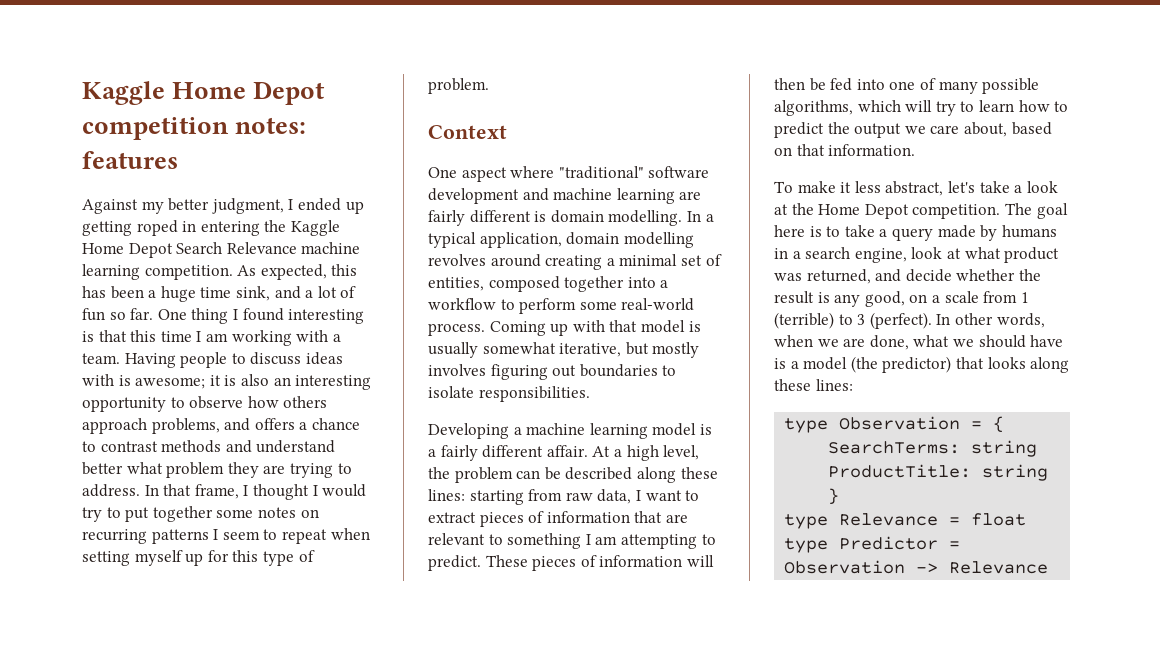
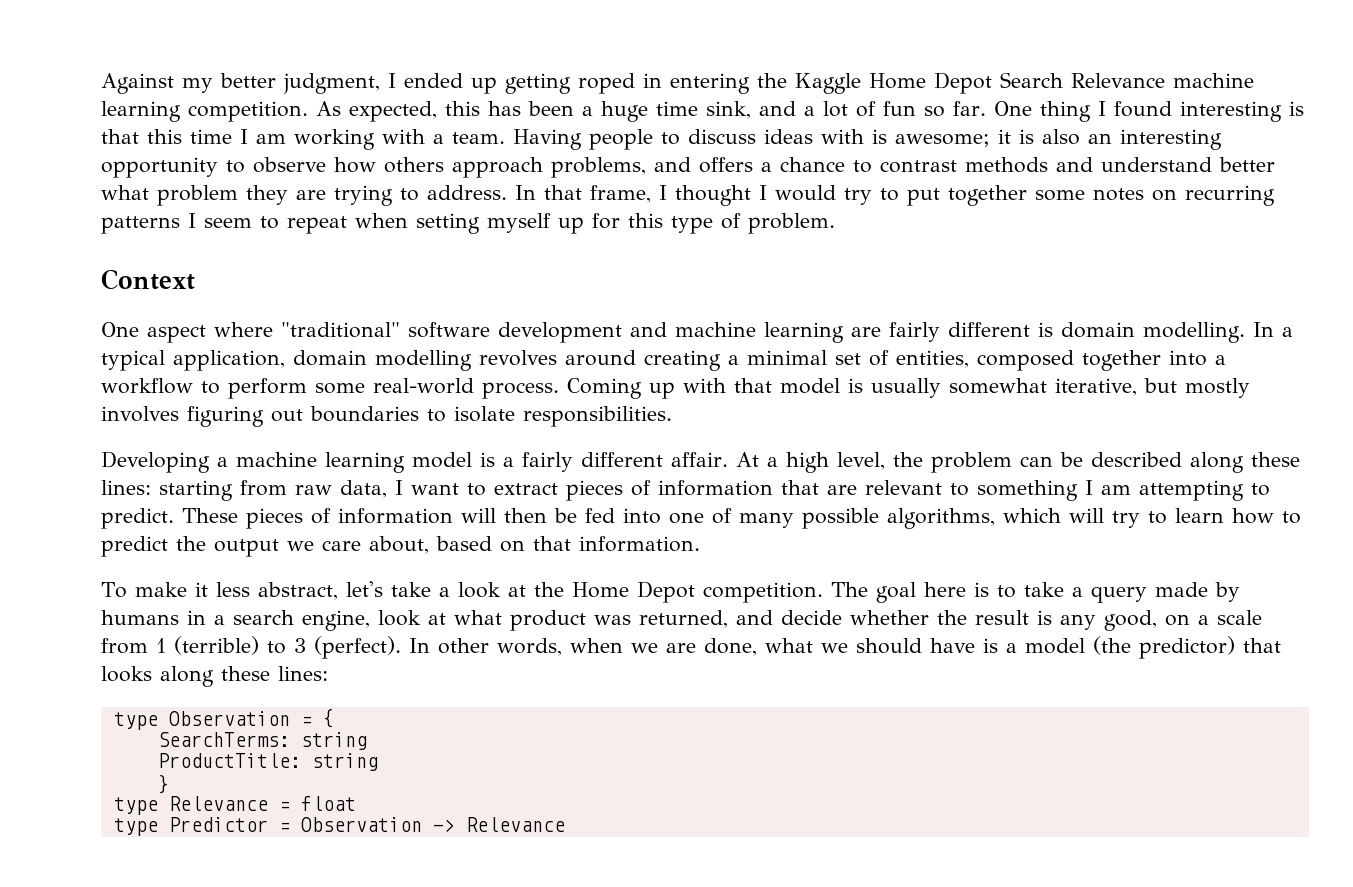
[82,81,326,105] [82,117,307,140] [82,151,178,169] Kaggle Home Depot competition notes: features // -> (101, 83) none

